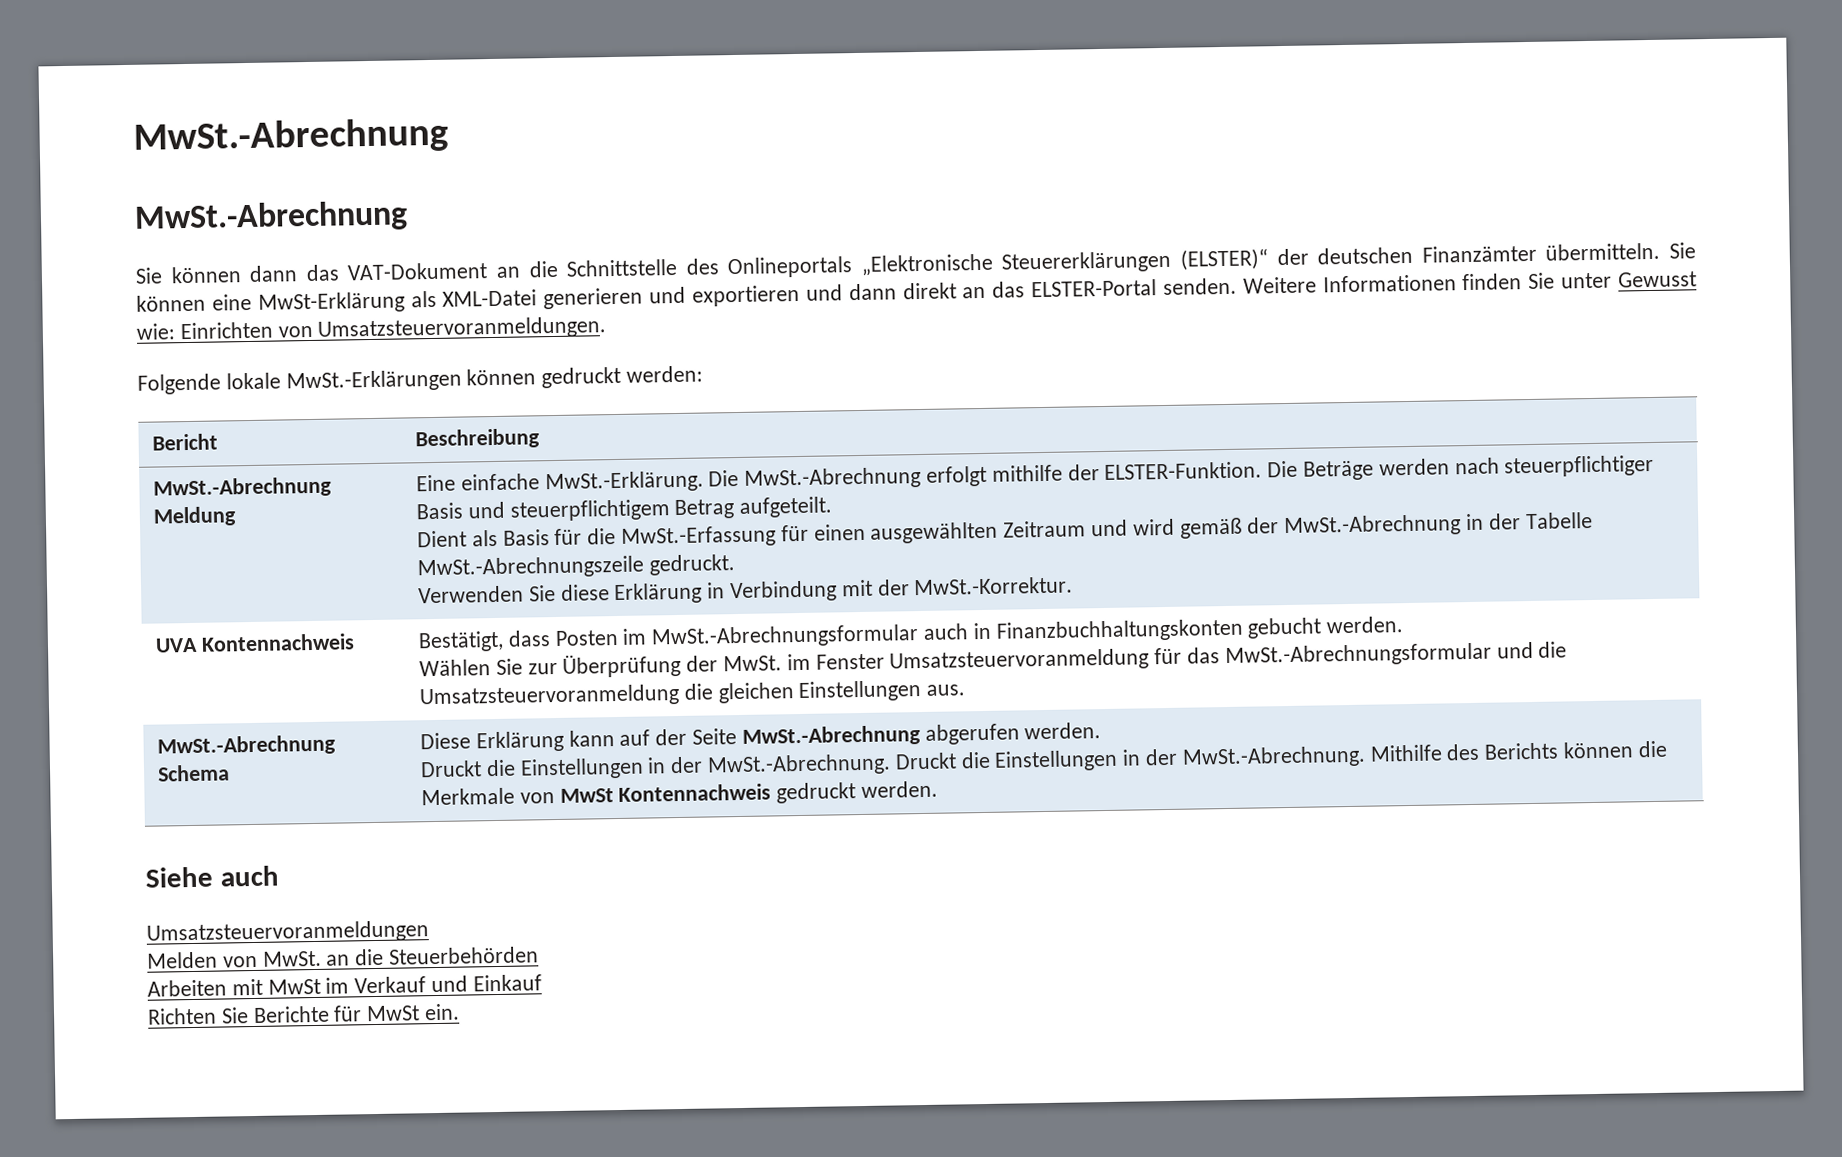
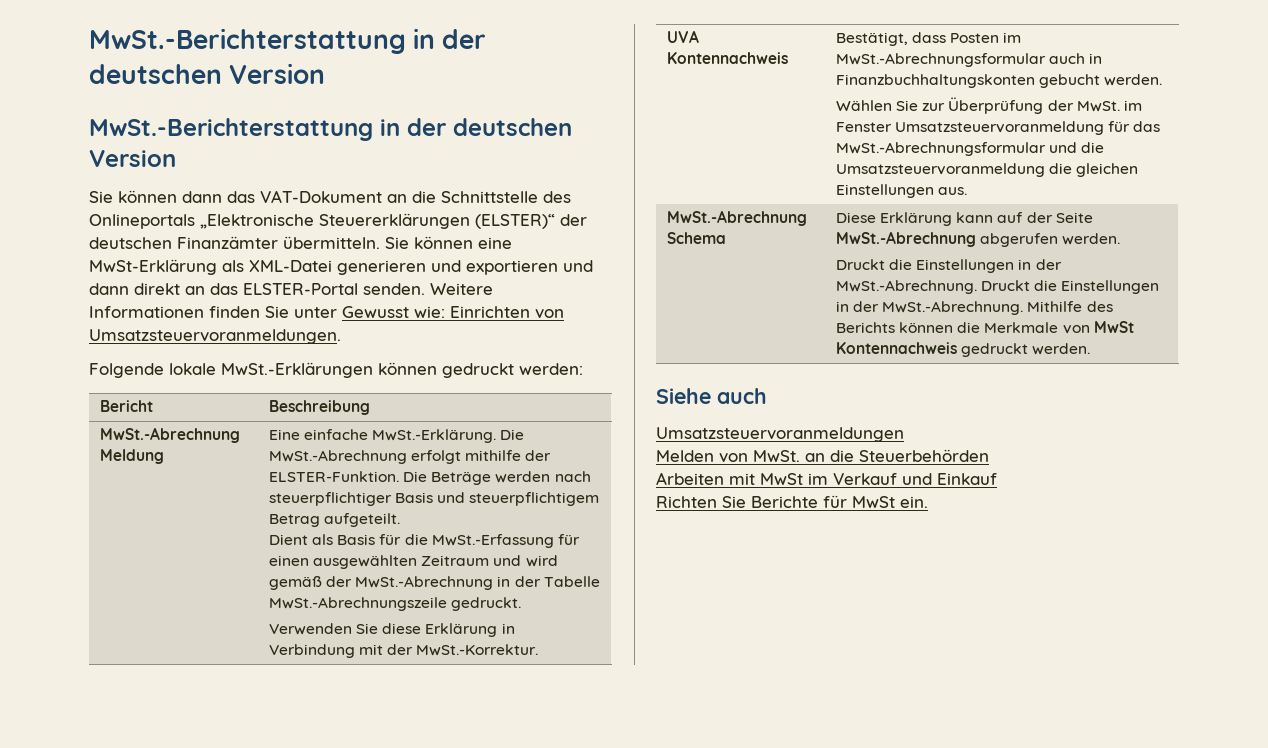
[133,117,449,156] [134,200,408,234] MwSt.-Abrechnung // MwSt.-Abrechnung -> [89,28,487,54] [89,63,326,84] [89,118,572,141] [89,150,176,167] MwSt.-Berichterstattung in der deutschen Version // MwSt.-Berichterstattung in der deutschen Version

